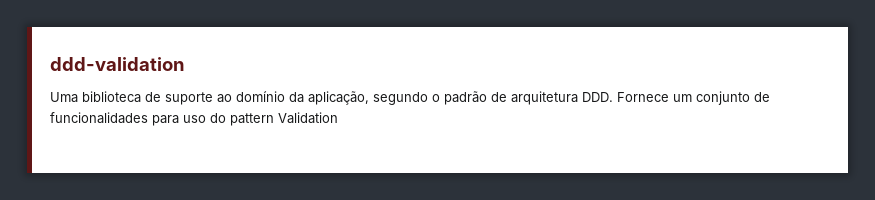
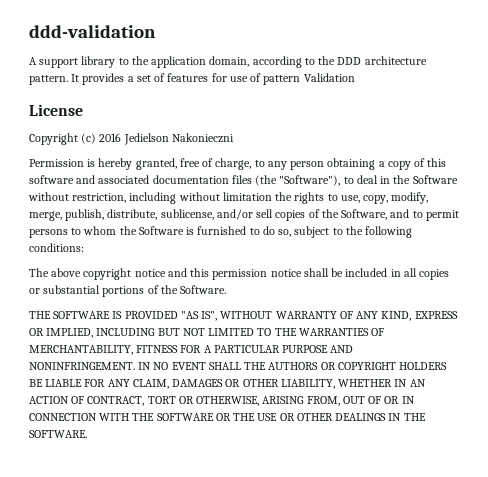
[50,91,770,105] [50,112,338,126] Uma biblioteca de suporte ao domínio da aplicação, segundo o padrão de arquitetura DDD. Fornece um conjunto de funcionalidades para uso do pattern Validation -> [29,56,427,68] [29,73,355,85] [29,104,83,116] [29,133,234,145] [29,158,447,170] [29,175,458,186] [28,192,429,204] [29,209,459,221] [29,226,413,238] [29,243,84,252] [29,268,450,280] [29,285,227,297] [29,311,458,321] [29,328,385,338] [29,345,354,355] [29,362,448,370] [29,379,426,389] [29,396,415,406] [29,413,426,421] [29,430,87,438] A support library to the application domain, according to the DDD architecture pattern. It provides a set of features for use of pattern Validation // License // Copyright (c) 2016 Jedielson Nakonieczni // Permission is hereby granted, free of charge, to any person obtaining a copy of this software and associated documentation files (the "Software"), to deal in the Software without restriction, including without limitation the rights to use, copy, modify, merge, publish, distribute, sublicense, and/or sell copies of the Software, and to permit persons to whom the Software is furnished to do so, subject to the following conditions: // The above copyright notice and this permission notice shall be included in all copies or substantial portions of the Software. // THE SOFTWARE IS PROVIDED "AS IS", WITHOUT WARRANTY OF ANY KIND, EXPRESS OR IMPLIED, INCLUDING BUT NOT LIMITED TO THE WARRANTIES OF MERCHANTABILITY, FITNESS FOR A PARTICULAR PURPOSE AND NONINFRINGEMENT. IN NO EVENT SHALL THE AUTHORS OR COPYRIGHT HOLDERS BE LIABLE FOR ANY CLAIM, DAMAGES OR OTHER LIABILITY, WHETHER IN AN ACTION OF CONTRACT, TORT OR OTHERWISE, ARISING FROM, OUT OF OR IN CONNECTION WITH THE SOFTWARE OR THE USE OR OTHER DEALINGS IN THE SOFTWARE.

